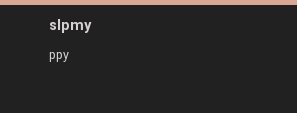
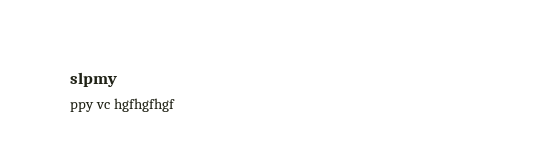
(69, 57) none -> [95,98,175,112] vc hgfhgfhgf

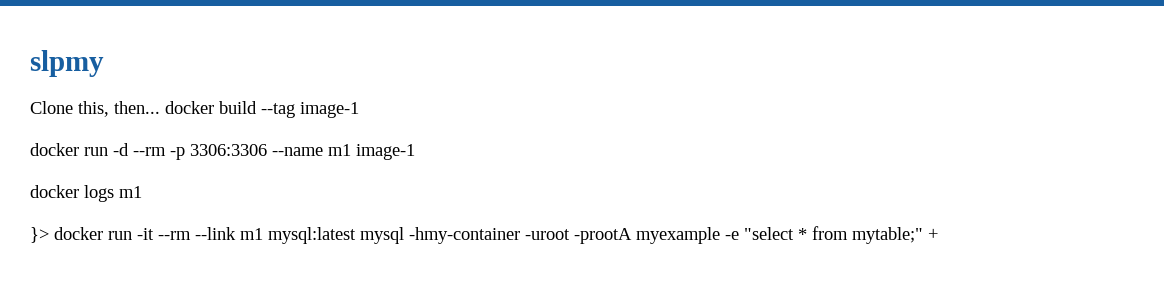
[70,98,175,112] ppy vc hgfhgfhgf -> [30,101,359,118] [30,143,415,160] [30,185,142,202] [30,226,938,244] Clone this, then... docker build --tag image-1 // docker run -d --rm -p 3306:3306 --name m1 image-1 // docker logs m1 // }> docker run -it --rm --link m1 mysql:latest mysql -hmy-container -uroot -prootA myexample -e "select * from mytable;" +

